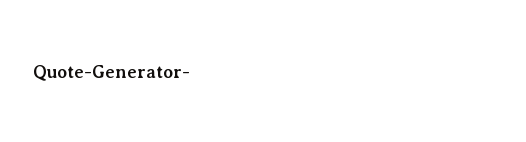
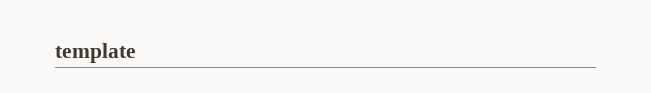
[33,65,190,81] Quote-Generator- -> [55,43,136,63] template

